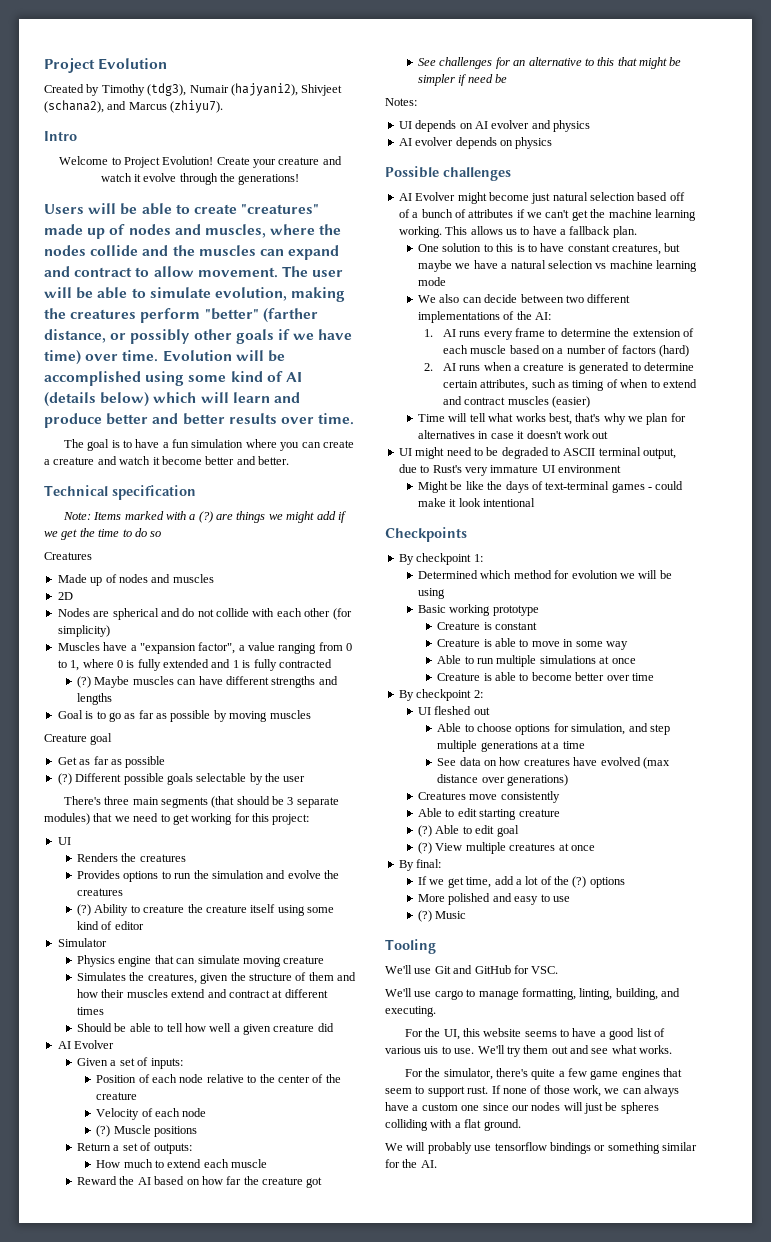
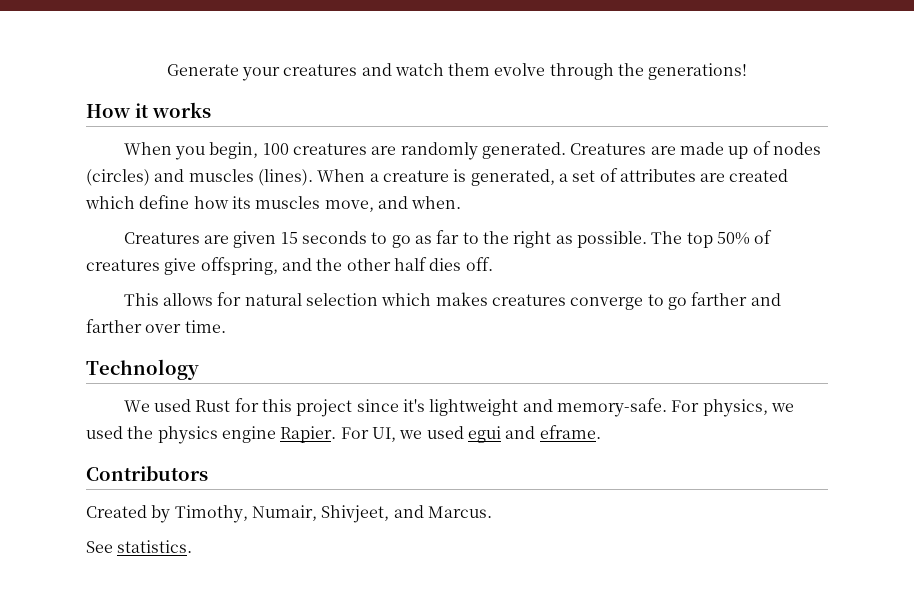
[44,58,168,73] [44,83,343,96] [44,100,224,113] [44,131,77,141] [59,156,342,168] [100,173,141,182] Project Evolution // Created by Timothy (tdg3), Numair (hajyani2), Shivjeet (schana2), and Marcus (zhiyu7). // Intro // Welcome to Project Evolution! Create your creature and watch it -> [166,63,491,81] Generate your creatures and watch them
[44,203,320,215] [44,224,342,239] [44,245,340,260] [44,266,344,278] [44,287,346,302] [44,308,318,323] [44,329,353,344] [44,350,285,365] [44,371,302,386] [44,392,300,407] [44,413,355,428] [63,439,354,451] [44,456,289,465] [44,485,196,500] [62,511,346,523] [44,528,162,540] [44,552,92,560] [57,574,214,586] [57,592,73,600] [57,608,352,620] [57,625,110,637] [57,642,353,654] [57,659,332,671] [77,676,338,688] [77,693,113,705] [57,710,311,722] [44,733,113,745] [57,756,166,768] [57,773,306,785] [63,796,339,808] [44,813,310,825] [57,837,71,845] [77,853,186,862] [77,870,340,882] [77,888,124,896] [77,904,335,916] [77,921,144,930] [57,938,107,947] [77,955,325,967] [77,972,357,984] [77,989,328,998] [77,1007,105,1015] [77,1023,334,1035] [57,1040,115,1049] [77,1057,183,1069] [96,1074,341,1083] [96,1092,138,1100] [96,1108,207,1120] [96,1125,198,1137] [77,1142,192,1154] [96,1159,268,1168] [77,1176,323,1188] [418,57,682,69] [418,74,508,86] [385,98,417,106] [398,120,590,132] [398,137,553,149] [385,166,511,181] [398,192,685,204] [398,209,696,221] [398,226,637,238] [418,243,681,255] [418,260,698,272] [418,277,447,286] [418,294,631,303] [418,311,552,323] [423,328,694,340] [442,345,689,357] [423,362,694,374] [442,379,697,391] [442,396,591,408] [418,413,686,425] [418,430,609,439] [398,447,677,459] [398,464,621,476] [418,481,684,493] [418,498,536,507] [385,527,467,542] [398,553,483,565] [418,570,672,579] [418,588,446,599] [418,604,539,616] [437,622,538,630] [437,638,628,650] [437,655,636,667] [437,672,654,681] [398,689,483,701] [418,706,490,715] [437,723,670,735] [437,740,585,752] [437,757,670,769] [437,774,569,786] [418,791,560,803] [418,808,560,820] [418,825,519,837] [418,842,595,854] [398,859,442,871] [418,876,625,888] [418,893,570,905] [418,910,467,922] [385,939,436,954] [385,965,559,974] [385,988,680,1000] [385,1006,436,1017] [404,1028,665,1040] [385,1045,673,1057] [404,1068,683,1080] [385,1085,680,1097] [385,1102,659,1114] [385,1119,521,1131] [385,1142,697,1154] [385,1159,437,1168] Users will be able to create "creatures" made up of nodes and muscles, where the nodes collide and the muscles can expand and contract to allow movement. The user will be able to simulate evolution, making the creatures perform "better" (farther distance, or possibly other goals if we have time) over time. Evolution will be accomplished using some kind of AI (details below) which will learn and produce better and better results over time. // The goal is to have a fun simulation where you can create a creature and watch it become better and better. // Technical specification // Note: Items marked with a (?) are things we might add if we get the time to do so // Creatures // Made up of nodes and muscles // 2D // Nodes are spherical and do not collide with each other (for simplicity) // Muscles have a "expansion factor", a value ranging from 0 to 1, where 0 is fully extended and 1 is fully contracted // (?) Maybe muscles can have different strengths and lengths // Goal is to go as far as possible by moving muscles // Creature goal // Get as far as possible // (?) Different possible goals selectable by the user // There's three main segments (that should be 3 separate modules) that we need to get working for this project: // UI // Renders the creatures // Provides options to run the simulation and evolve the creatures // (?) Ability to creature the creature itself using some kind of editor // Simulator // Physics engine that can simulate moving creature // Simulates the creatures, given the structure of them and how their muscles extend and contract at different times // Should be able to tell how well a given creature did // AI Evolver // Given a set of inputs: // Position of each node relative to the center of the creature // Velocity of each node // (?) Muscle positions // Return a set of outputs: // How much to extend each muscle // Reward the AI based on how far the creature got // See challenges for an alternative to this that might be simpler if need be // Notes: // UI depends on AI evolver and physics // AI evolver depends on physics // Possible challenges // AI Evolver might become just natural selection based off of a bunch of attributes if we can't get the machine learning working. This allows us to have a fallback plan. // One solution to this is to have constant creatures, but maybe we have a natural selection vs machine learning mode // We also can decide between two different implementations of the AI: // 1. AI runs every frame to determine the extension of each muscle based on a number of factors (hard) // 2. AI runs when a creature is generated to determine certain attributes, such as timing of when to extend and contract muscles (easier) // Time will tell what works best, that's why we plan for alternatives in case it doesn't work out // UI might need to be degraded to ASCII terminal output, due to Rust's very immature UI environment // Might be like the days of text-terminal games - could make it look intentional // Checkpoints // By checkpoint 1: // Determined which method for evolution we will be using // Basic working prototype // Creature is constant // Creature is able to move in some way // Able to run multiple simulations at once // Creature is able to become better over time // By checkpoint 2: // UI fleshed out // Able to choose options for simulation, and step multiple generations at a time // See data on how creatures have evolved (max distance over generations) // Creatures move consistently // Able to edit starting creature // (?) Able to edit goal // (?) View multiple creatures at once // By final: // If we get time, add a lot of the (?) options // More polished and easy to use // (?) Music // Tooling // We'll use Git and GitHub for VSC. // We'll use cargo to manage formatting, linting, building, and executing. // For the UI, this website seems to have a good list of various uis to use. We'll try them out and see what works. // For the simulator, there's quite a few game engines that seem to support rust. If none of those work, we can always have a custom one since our nodes will just be spheres colliding with a flat ground. // We will probably use tensorflow bindings or something similar for the AI. -> [86,102,211,118] [123,141,821,160] [86,168,789,186] [85,195,462,212] [123,230,773,248] [86,257,493,275] [123,292,781,310] [86,319,226,333] [86,359,199,380] [123,398,794,417] [86,425,601,444] [86,466,208,481] [86,505,492,523] [86,540,193,553] How it works // When you begin, 100 creatures are randomly generated. Creatures are made up of nodes (circles) and muscles (lines). When a creature is generated, a set of attributes are created which define how its muscles move, and when. // Creatures are given 15 seconds to go as far to the right as possible. The top 50% of creatures give offspring, and the other half dies off. // This allows for natural selection which makes creatures converge to go farther and farther over time. // Technology // We used Rust for this project since it's lightweight and memory-safe. For physics, we used the physics engine Rapier. For UI, we used egui and eframe. // Contributors // Created by Timothy, Numair, Shivjeet, and Marcus. // See statistics.

